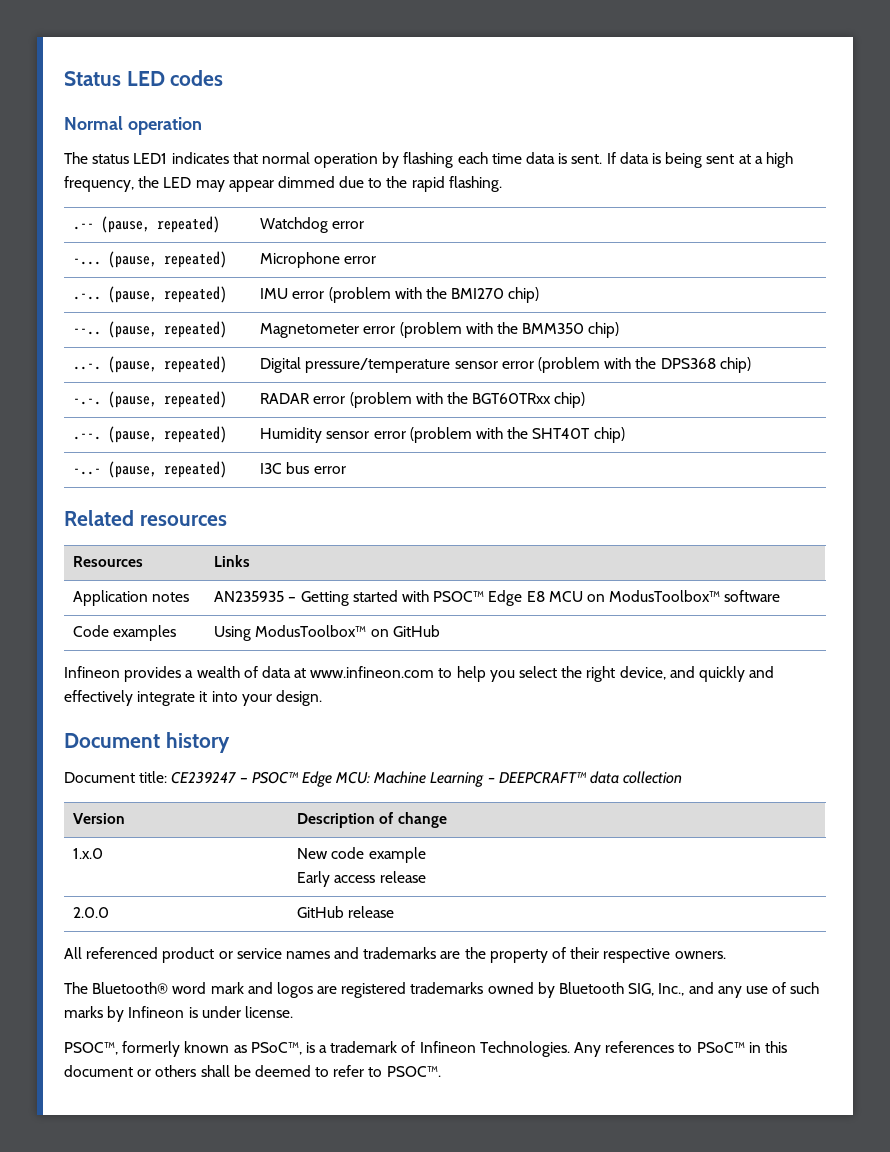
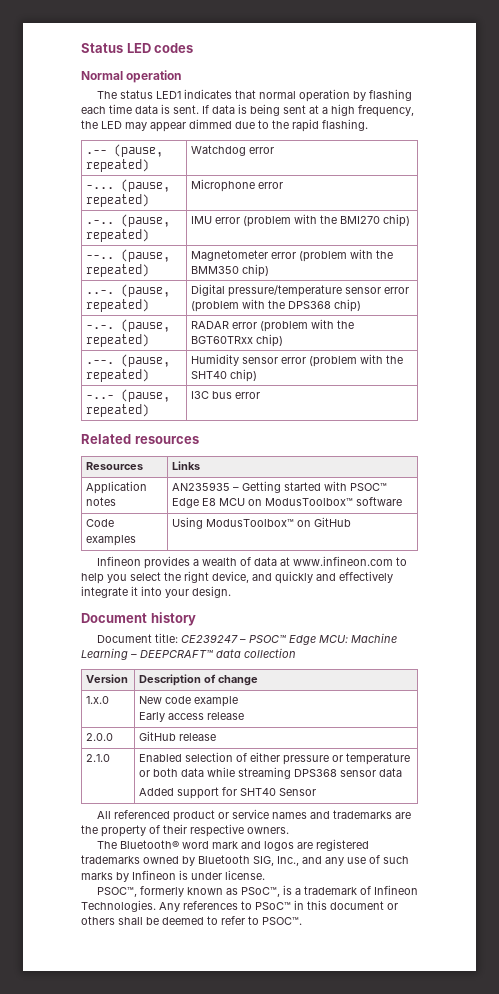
[532,428,591,439] SHT40T -> [191,371,228,379] SHT40
(395, 912) none -> [86,754,111,762] [139,752,411,765] [139,767,403,779] [139,787,317,799] // 2.1.0 | Enabled selection of either pressure or temperature or both data while streaming DPS368 sensor data // Added support for SHT40 Sensor

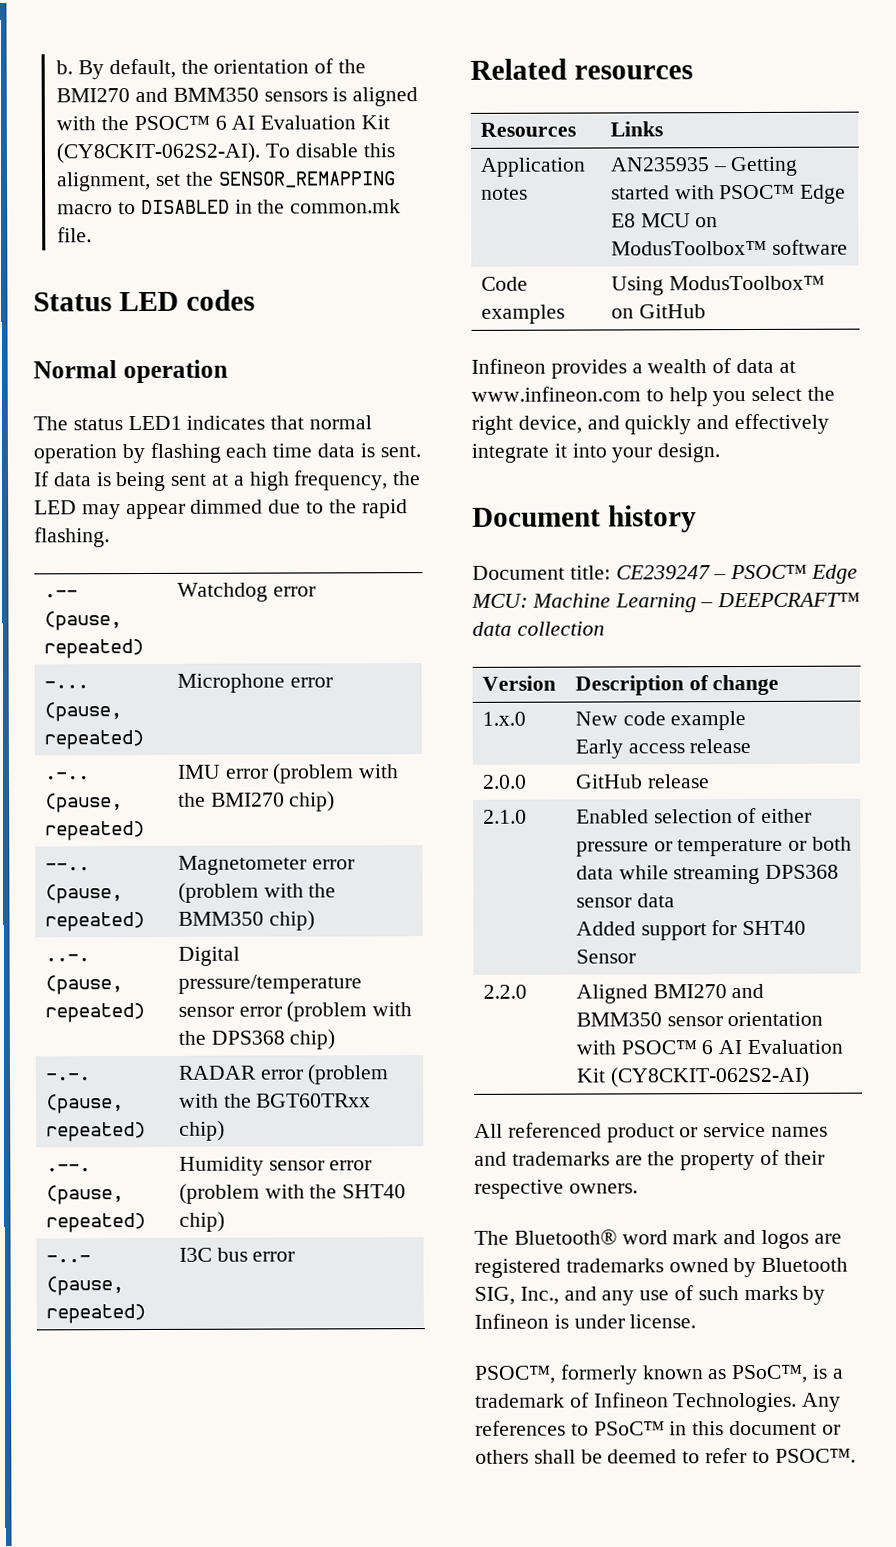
(81, 48) none -> [56,58,366,80] [56,87,419,107] [56,115,390,131] [56,142,395,164] [57,171,396,192] [57,199,402,215] [57,227,93,243] b. By default, the orientation of the BMI270 and BMM350 sensors is aligned with the PSOC™ 6 AI Evaluation Kit (CY8CKIT-062S2-AI). To disable this alignment, set the SENSOR_REMAPPING macro to DISABLED in the common.mk file. //
(317, 792) none -> [482,984,527,999] [575,983,765,1004] [575,1011,824,1027] [575,1039,844,1055] [575,1066,810,1088] // 2.2.0 | Aligned BMI270 and BMM350 sensor orientation with PSOC™ 6 AI Evaluation Kit (CY8CKIT-062S2-AI)

